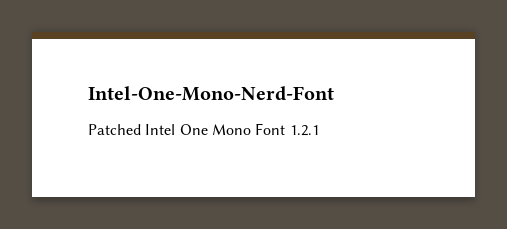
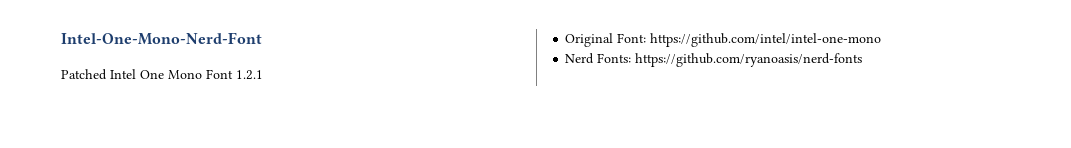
(319, 130) none -> [565,33,882,47] [565,53,863,67] // Original Font: https://github.com/intel/intel-one-mono // Nerd Fonts: https://github.com/ryanoasis/nerd-fonts

